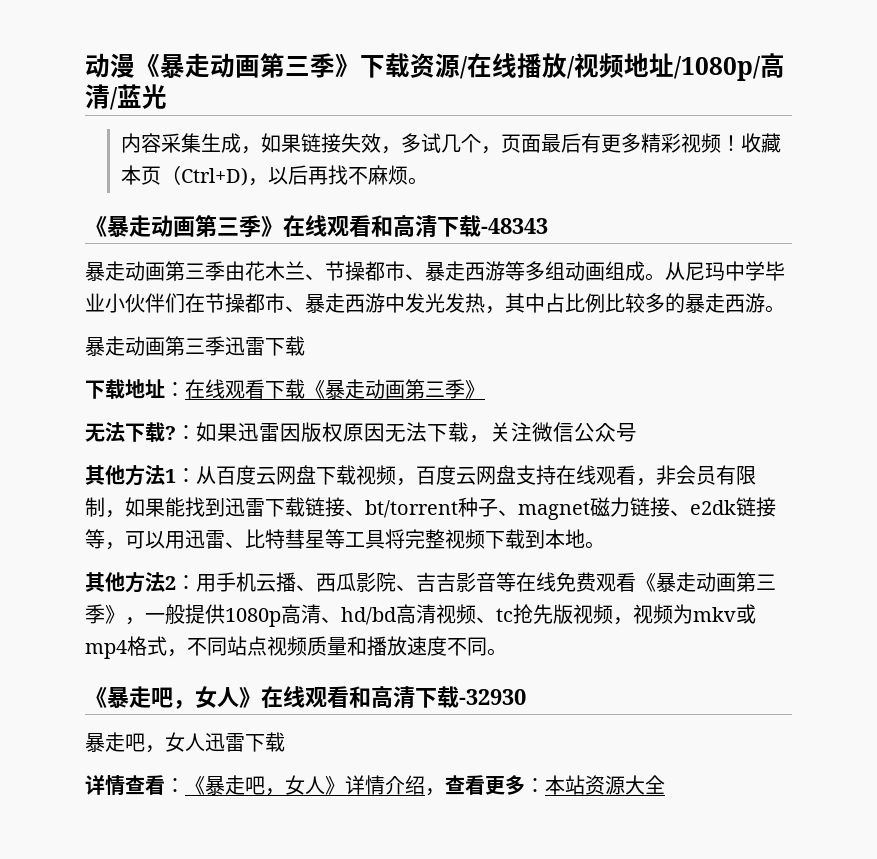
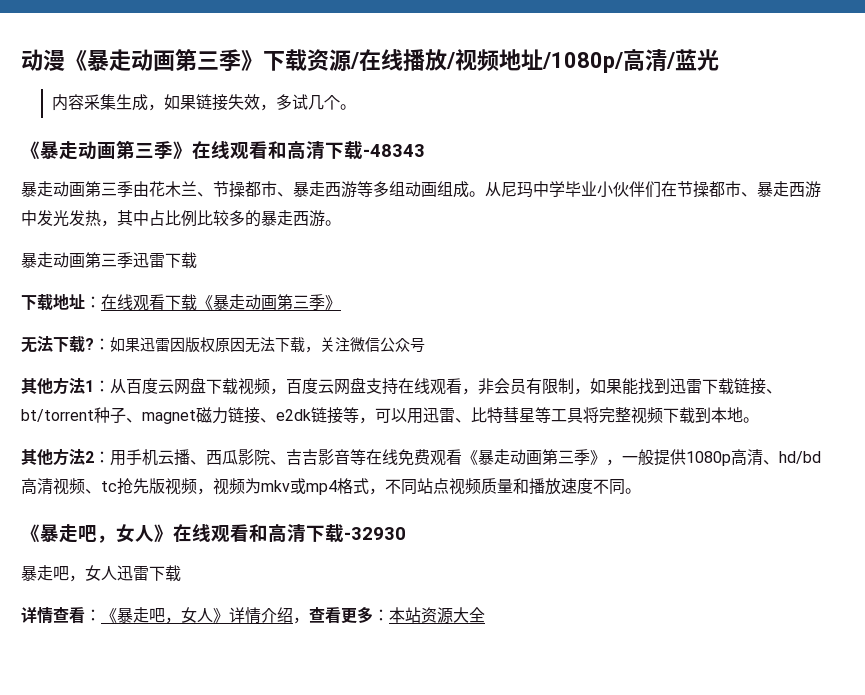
[480,133,781,154] [120,165,408,186] ，页面最后有更多精彩视频！收藏本页（Ctrl+D)，以后再找不麻烦 -> (340, 102) none

